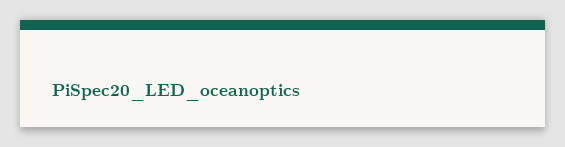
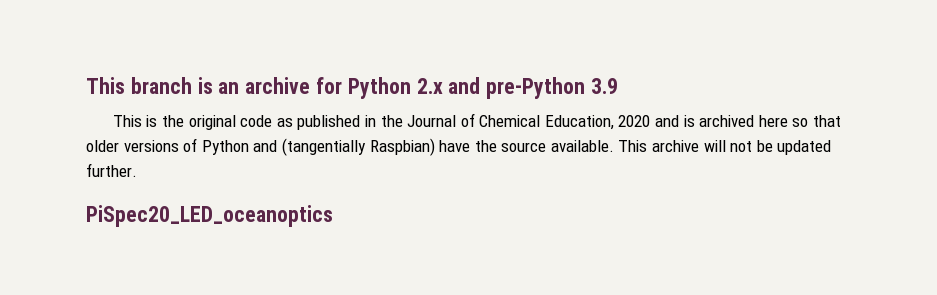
(52, 92) none -> [86,77,619,99] [112,113,842,130] [86,138,832,156] [86,163,137,177] This branch is an archive for Python 2.x and pre-Python 3.9 // This is the original code as published in the Journal of Chemical Education, 2020 and is archived here so that older versions of Python and (tangentially Raspbian) have the source available. This archive will not be updated further. //

